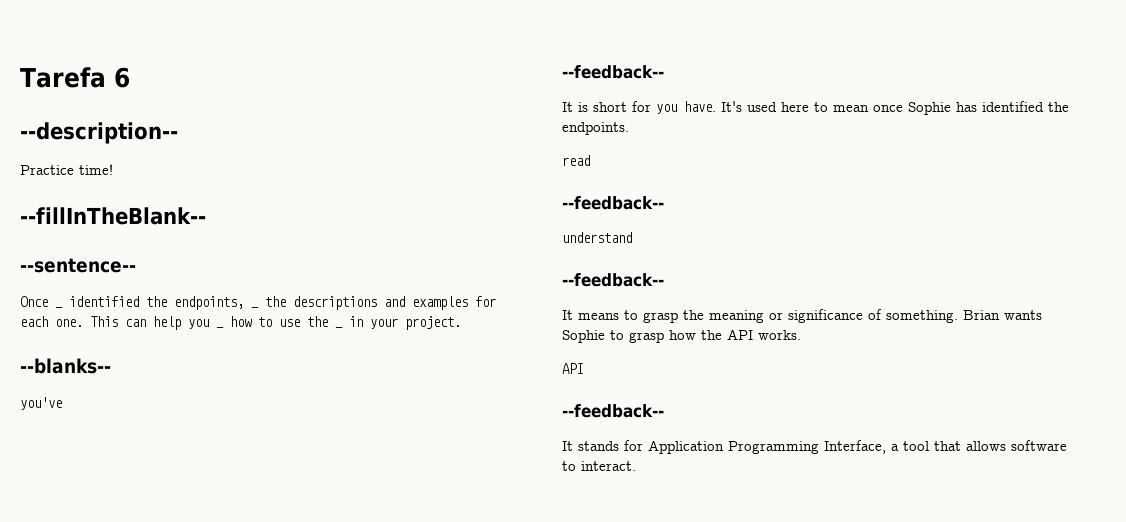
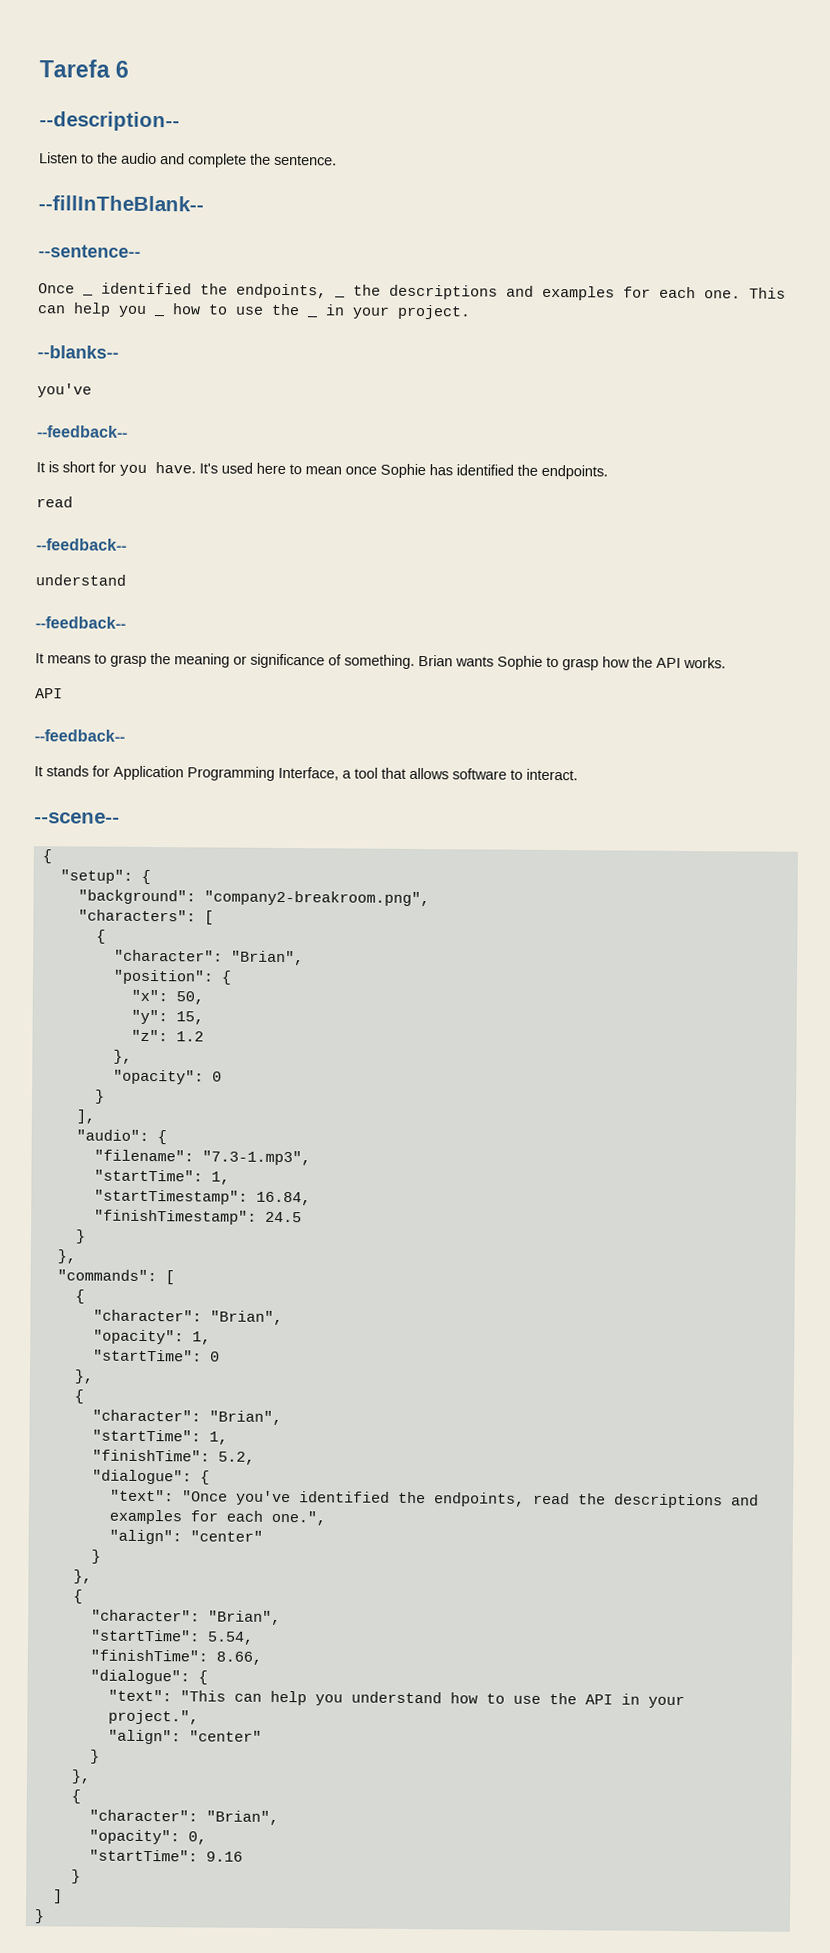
[20,164,113,175] Practice time! -> [39,152,337,168] Listen to the audio and complete the sentence.
(636, 466) none -> [34,812,120,824] [41,849,52,864] [59,869,151,885] [77,889,430,907] [77,909,214,925] [95,929,106,944] [113,949,304,966] [112,969,232,985] [130,989,204,1005] [130,1009,204,1025] [130,1029,204,1042] [112,1049,132,1064] [112,1069,222,1085] [94,1089,105,1104] [75,1109,95,1124] [75,1129,167,1145] [93,1149,311,1166] [93,1169,230,1185] [93,1189,311,1206] [93,1209,302,1225] [74,1229,86,1244] [56,1249,76,1264] [56,1269,175,1285] [74,1289,85,1304] [92,1309,283,1326] [92,1329,211,1345] [92,1349,220,1362] [73,1369,94,1384] [73,1389,84,1404] [91,1409,282,1426] [91,1429,228,1445] [91,1449,255,1465] [91,1469,210,1485] [109,1489,759,1509] [108,1509,326,1526] [108,1529,263,1545] [90,1549,101,1564] [72,1569,92,1584] [72,1589,83,1604] [90,1609,281,1626] [90,1629,254,1645] [89,1649,262,1665] [89,1669,208,1685] [107,1689,685,1709] [107,1709,199,1725] [107,1729,262,1745] [89,1749,100,1764] [70,1769,91,1784] [70,1789,81,1804] [88,1809,279,1826] [88,1829,207,1845] [88,1849,243,1862] [70,1869,81,1884] [52,1889,63,1904] [33,1909,44,1924] // --scene-- // { // "setup": { // "background": "company2-breakroom.png", // "characters": [ // { // "character": "Brian", // "position": { // "x": 50, // "y": 15, // "z": 1.2 // }, // "opacity": 0 // } // ], // "audio": { // "filename": "7.3-1.mp3", // "startTime": 1, // "startTimestamp": 16.84, // "finishTimestamp": 24.5 // } // }, // "commands": [ // { // "character": "Brian", // "opacity": 1, // "startTime": 0 // }, // { // "character": "Brian", // "startTime": 1, // "finishTime": 5.2, // "dialogue": { // "text": "Once you've identified the endpoints, read the descriptions and examples for each one.", // "align": "center" // } // }, // { // "character": "Brian", // "startTime": 5.54, // "finishTime": 8.66, // "dialogue": { // "text": "This can help you understand how to use the API in your project.", // "align": "center" // } // }, // { // "character": "Brian", // "opacity": 0, // "startTime": 9.16 // } // ] // }

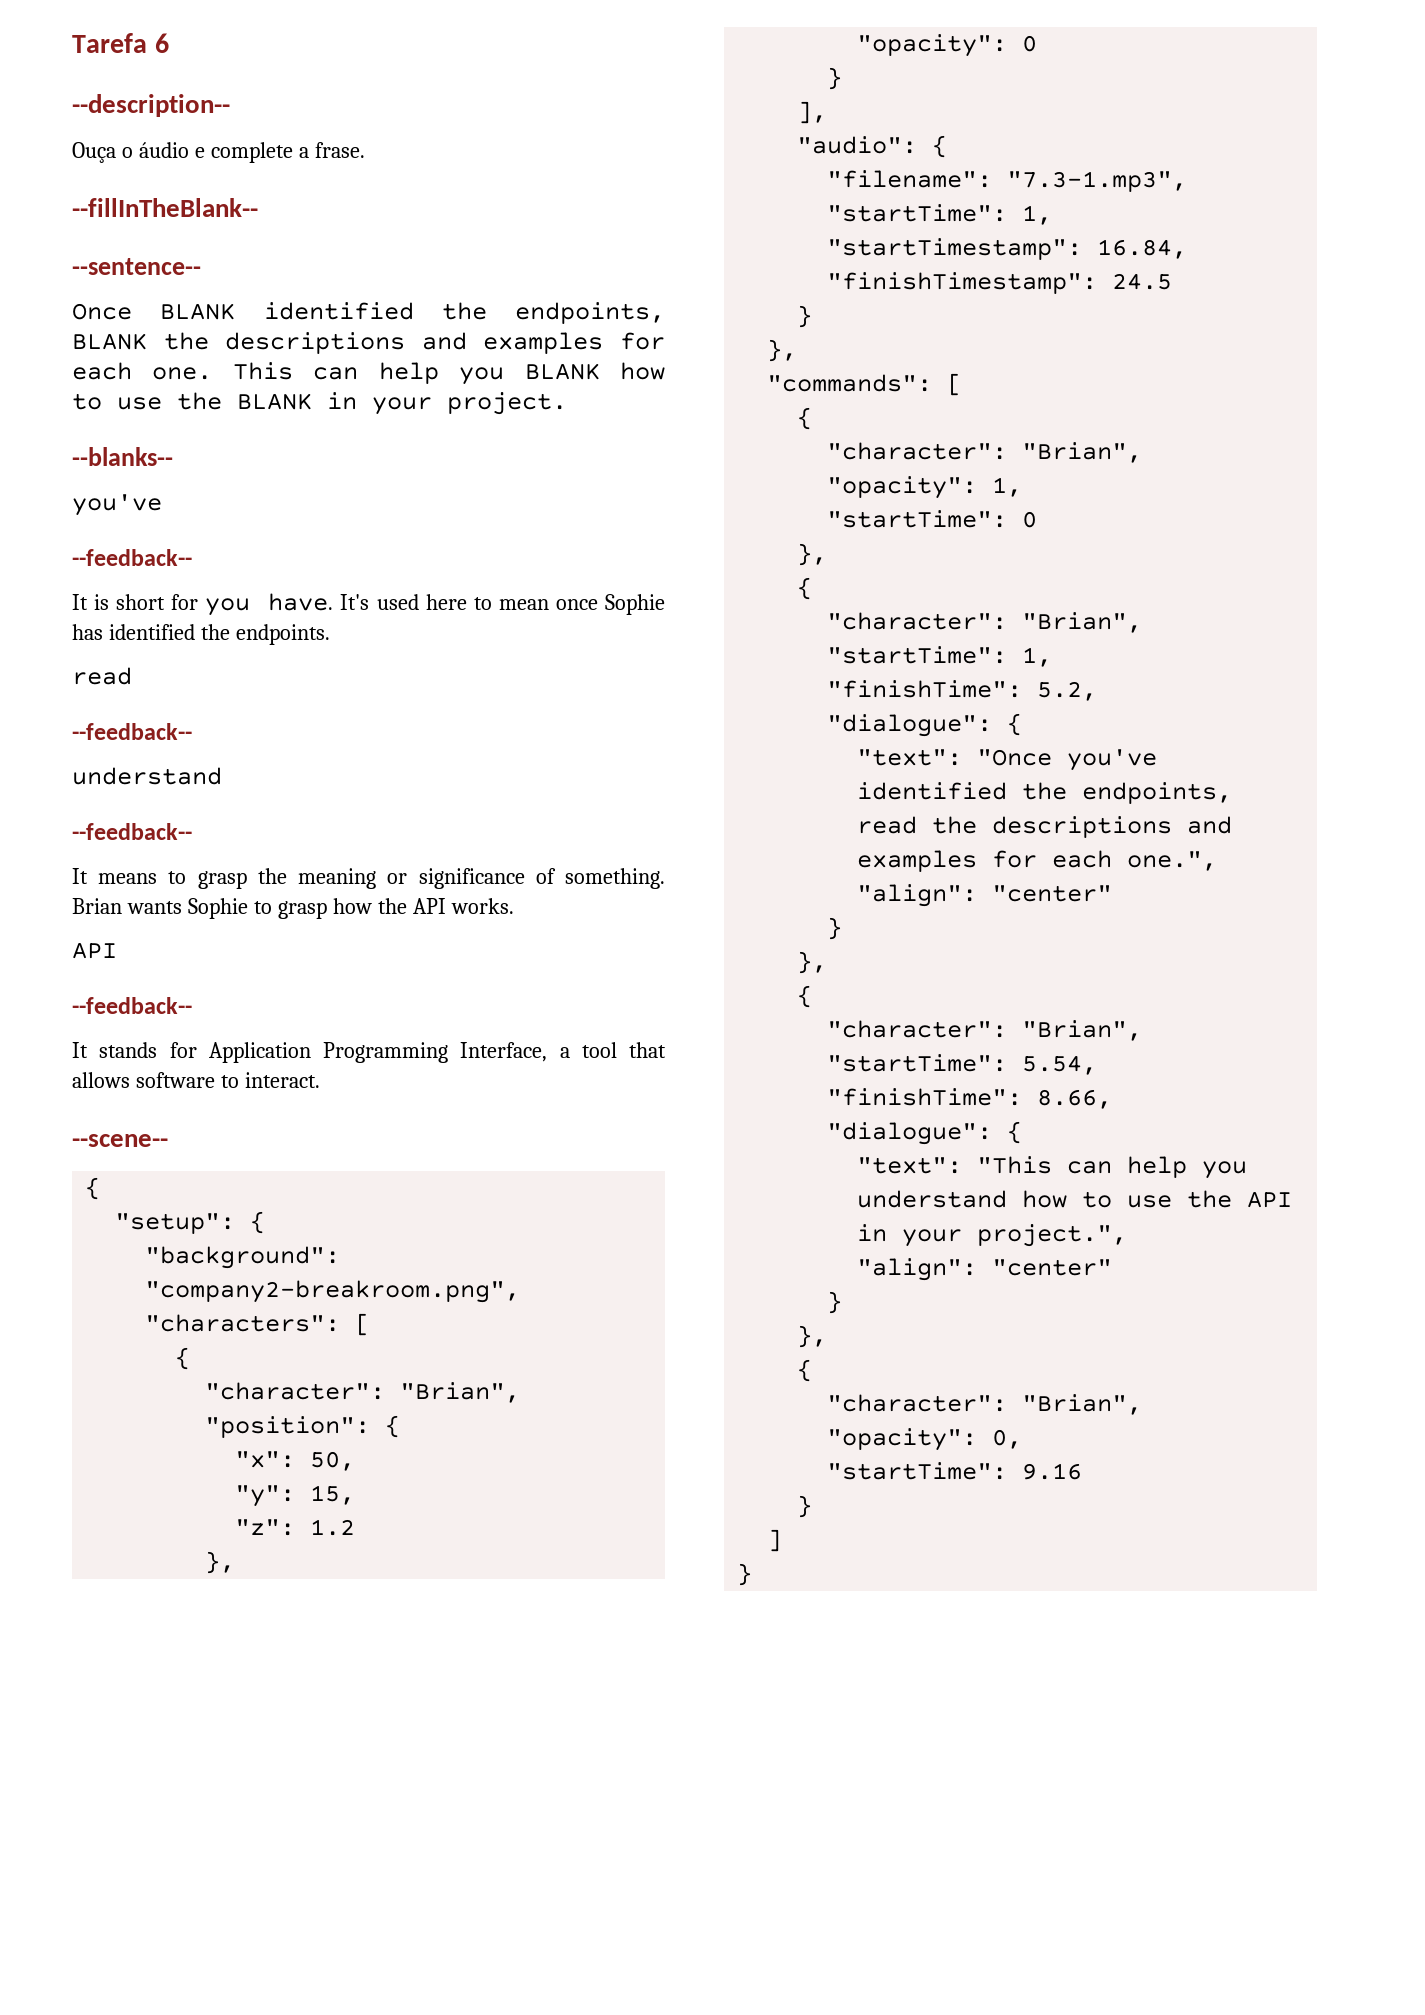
[39,152,337,168] Listen to the audio and complete the sentence. -> [72,142,365,163] Ouça o áudio e complete a frase.
[82,282,346,299] _ identified the endpoints, _ -> [160,302,665,324] [72,333,147,350] BLANK identified the endpoints, BLANK
[153,303,318,318] _ how to use the _ -> [524,362,666,380] [72,392,312,410] BLANK how to use the BLANK

